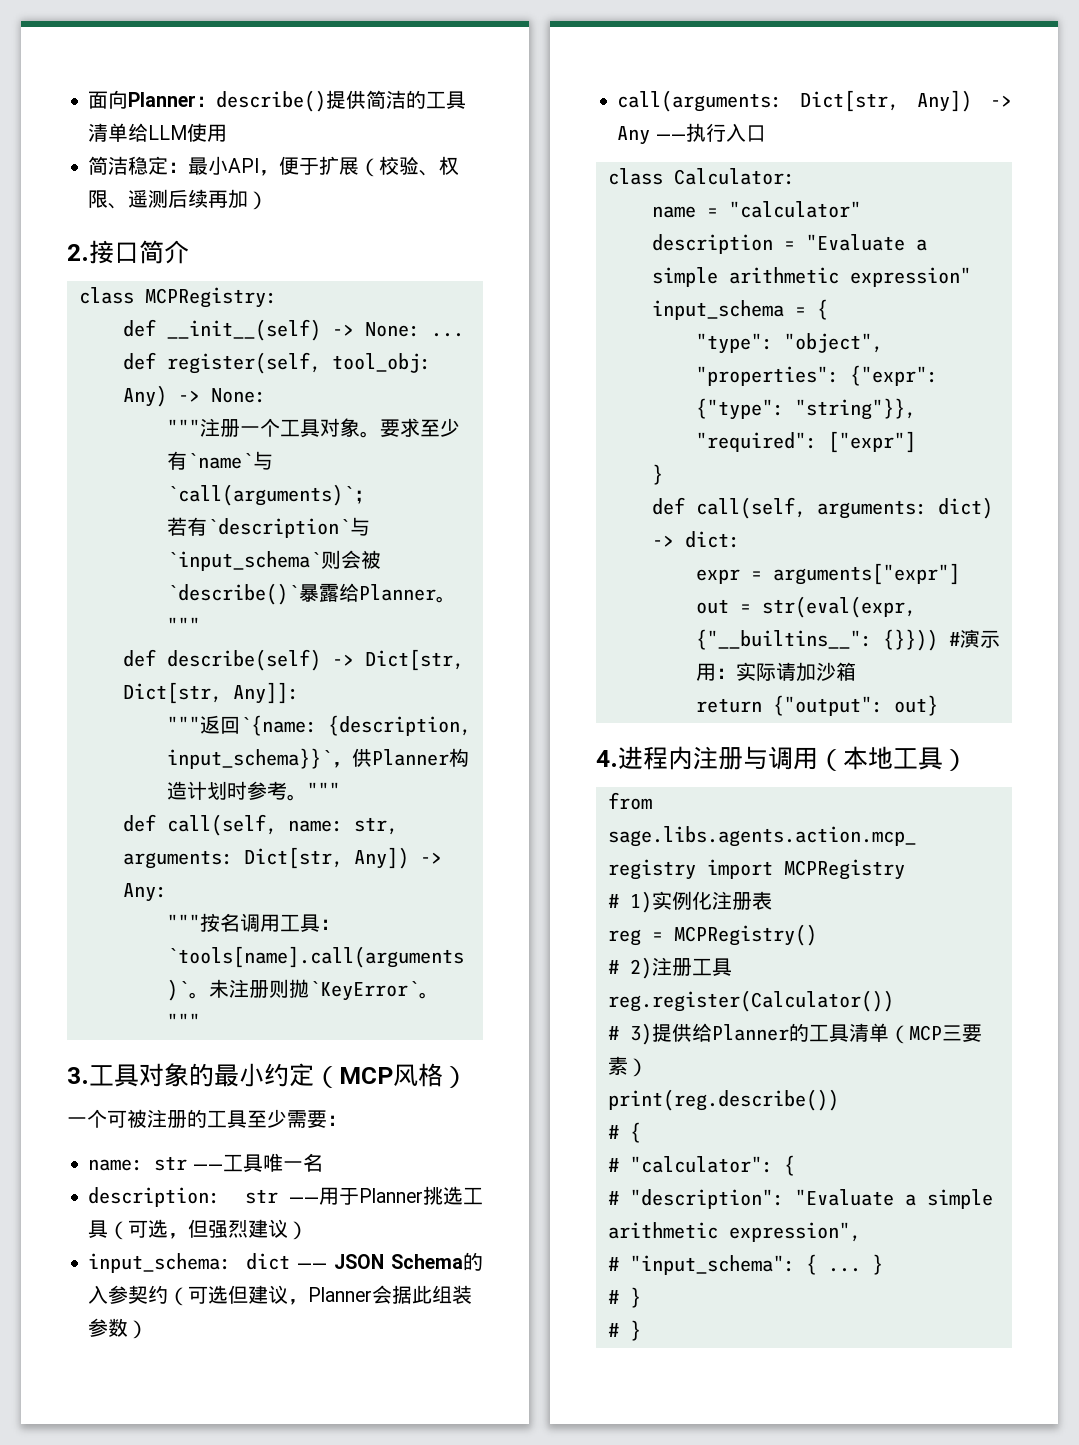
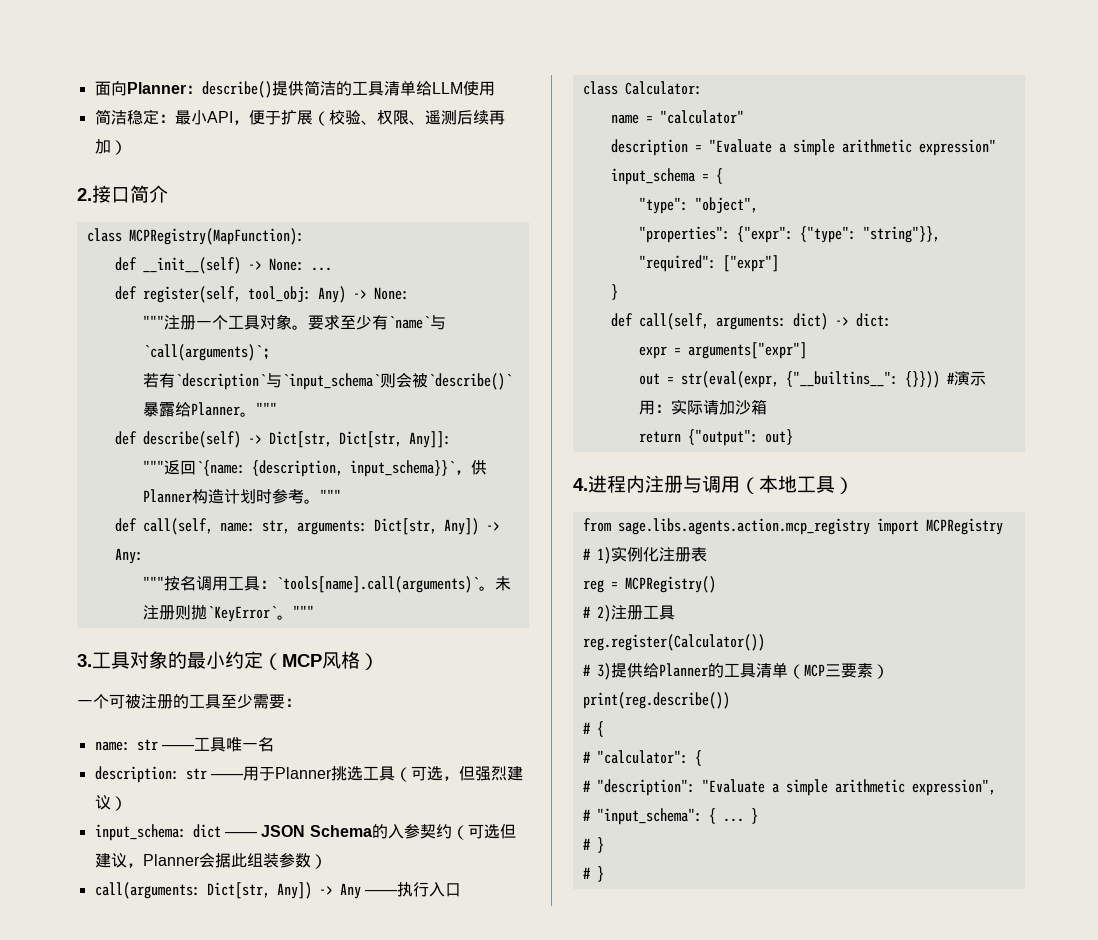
[144,287,277,308] MCPRegistry: -> [128,228,304,245] MCPRegistry(MapFunction):

